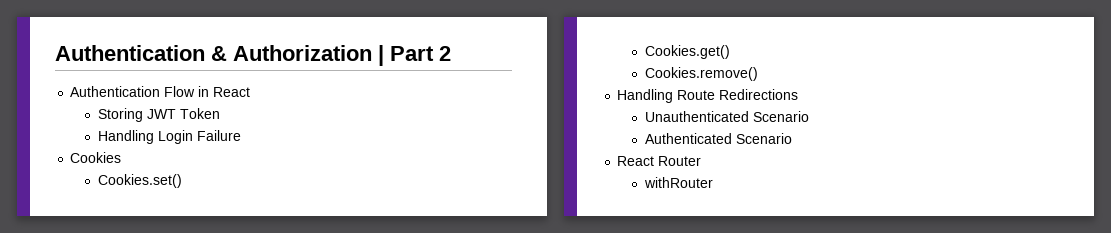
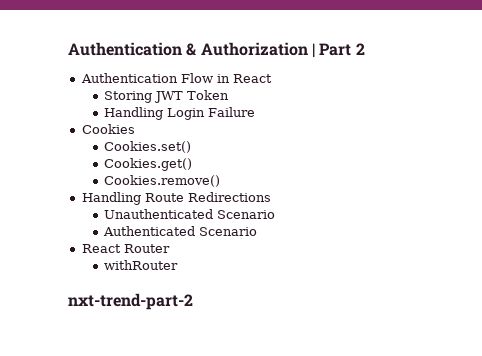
(713, 182) none -> [68,293,193,310] // nxt-trend-part-2

